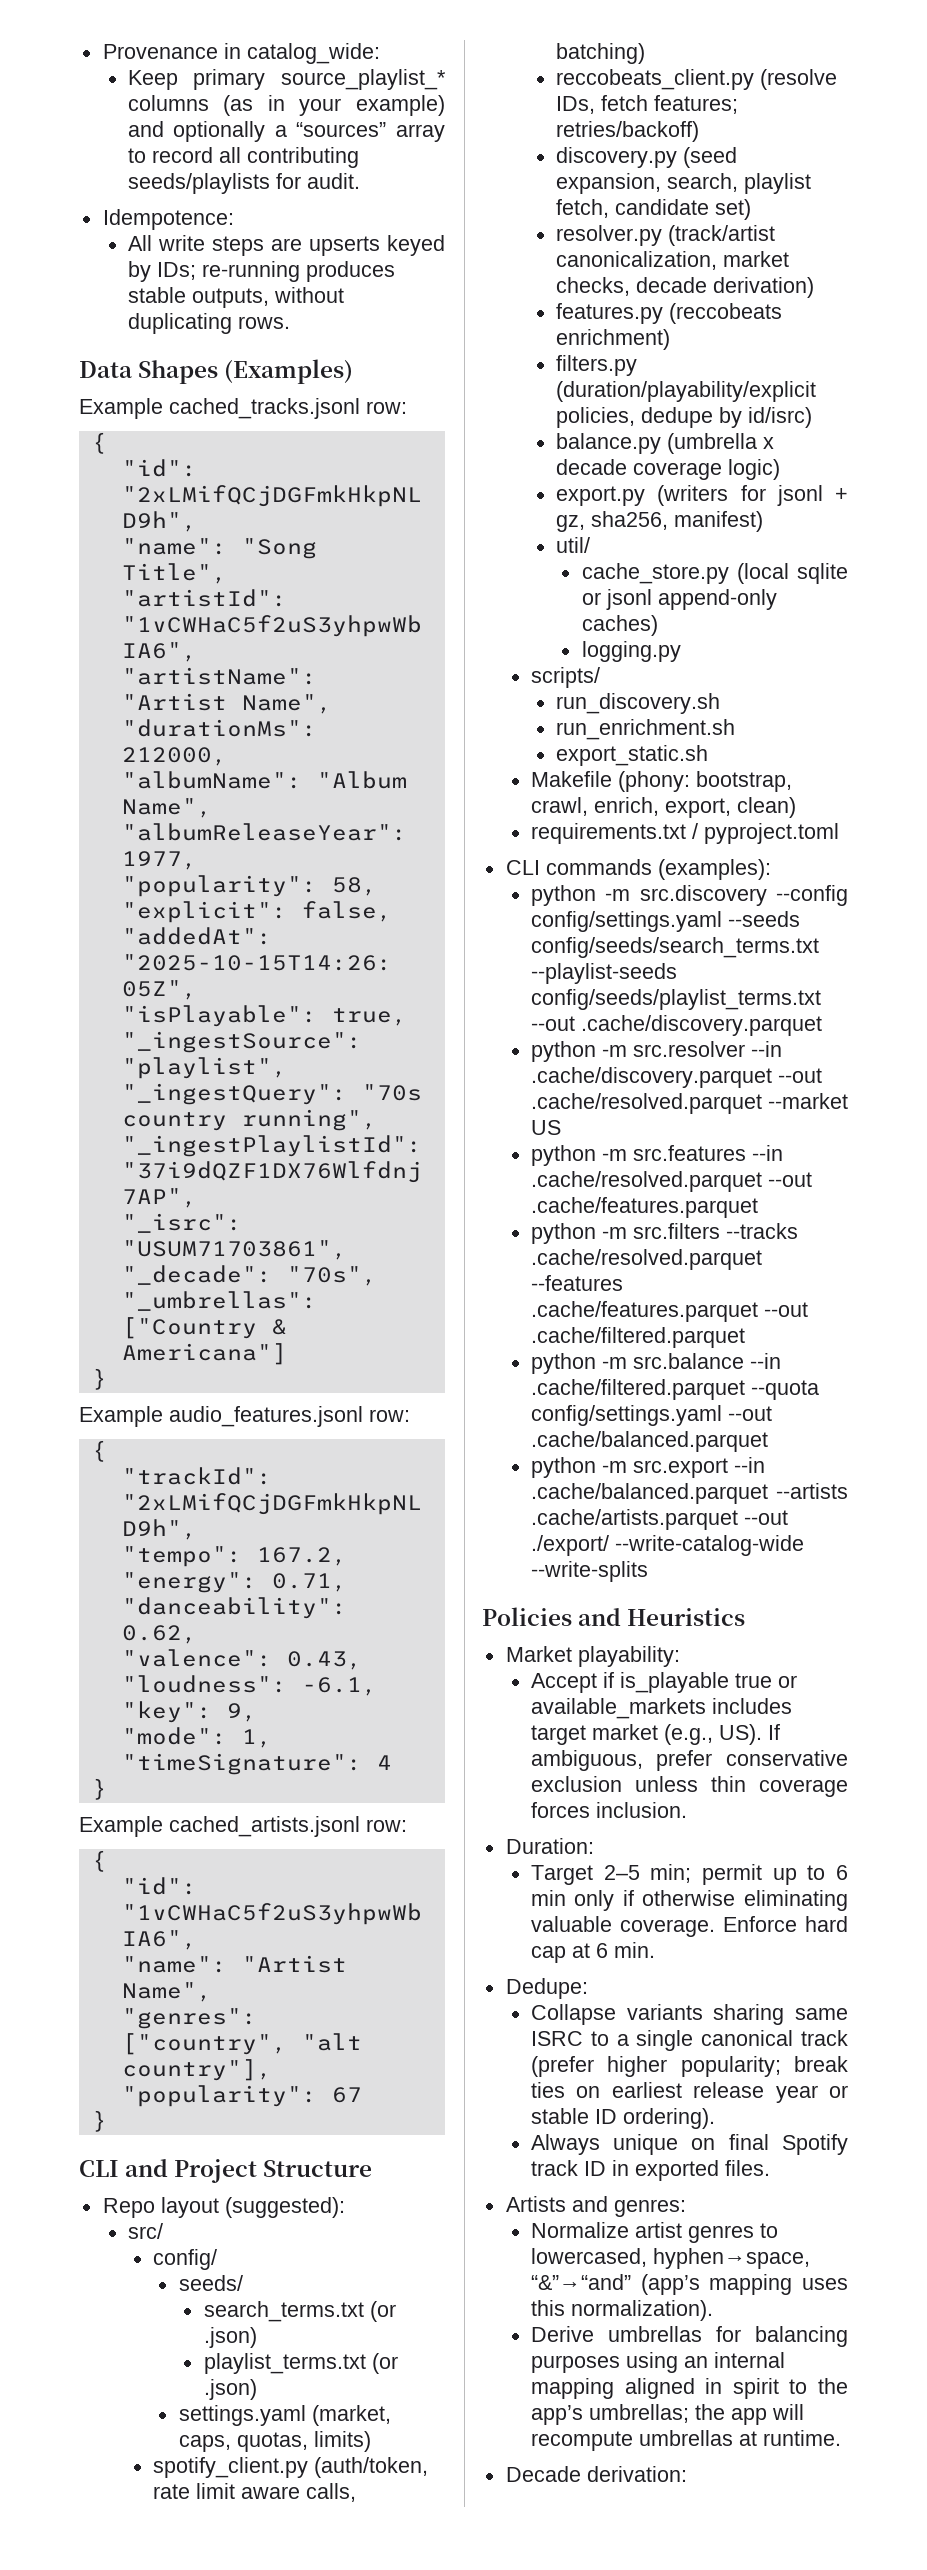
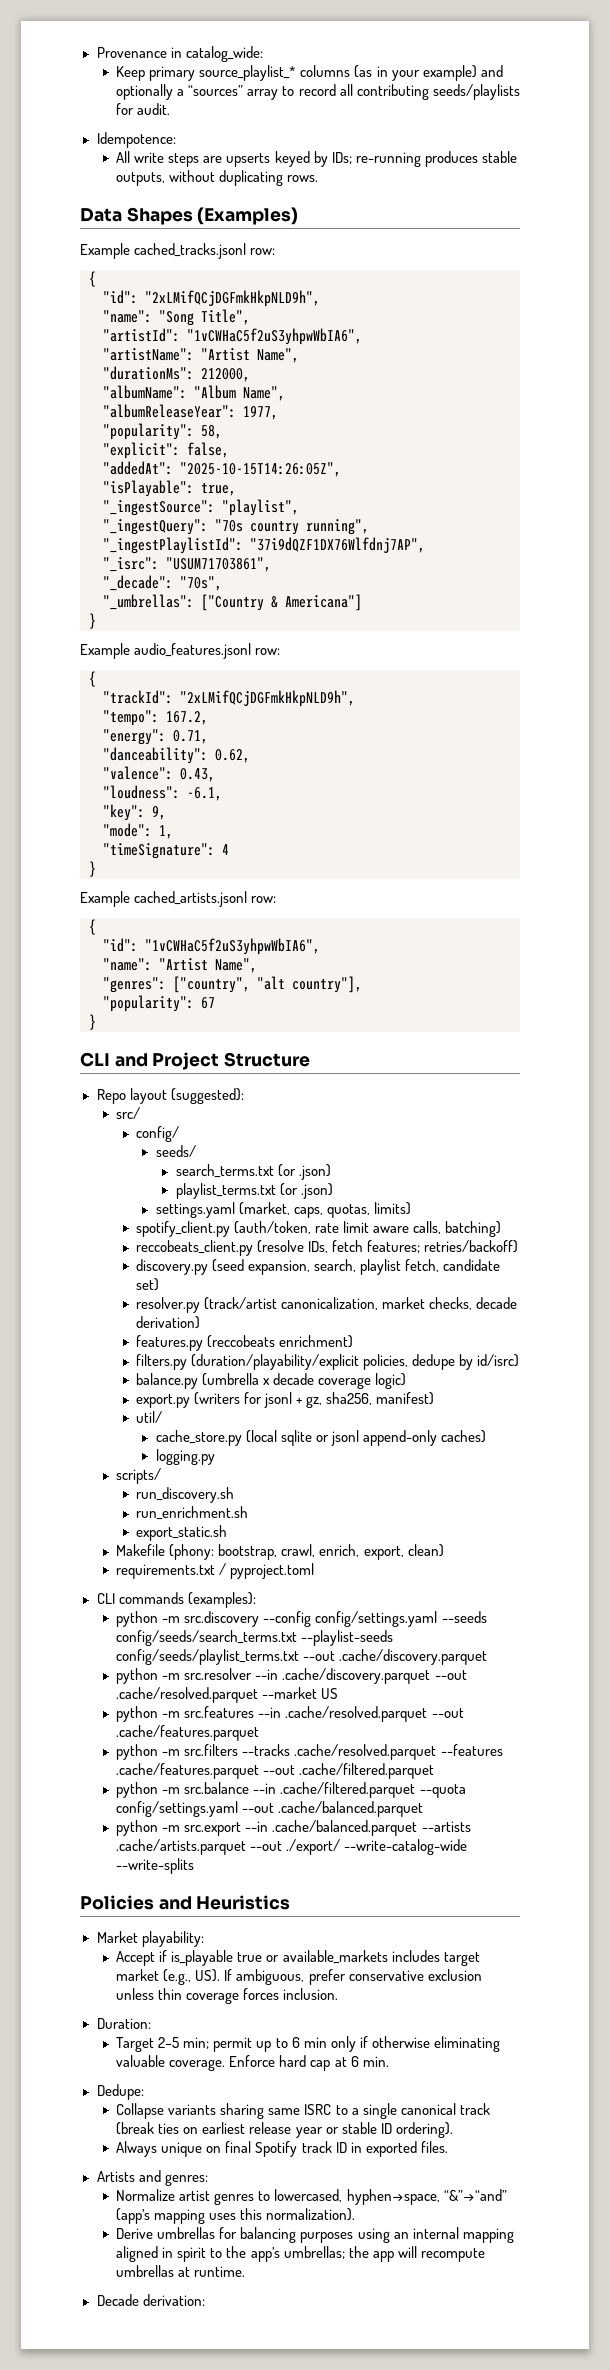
[530,2056,848,2077] (prefer higher popularity; break -> [116,2122,155,2135] (break

